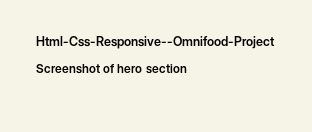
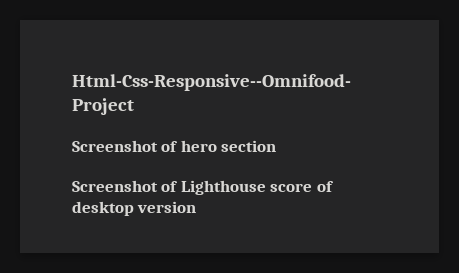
(187, 69) none -> [72,180,334,195] [72,201,197,216] // Screenshot of Lighthouse score of desktop version

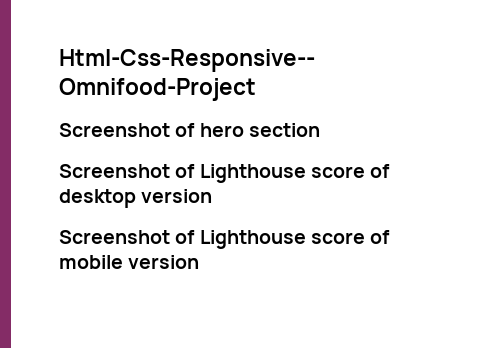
(197, 207) none -> [59,230,391,249] [59,255,200,269] // Screenshot of Lighthouse score of mobile version

